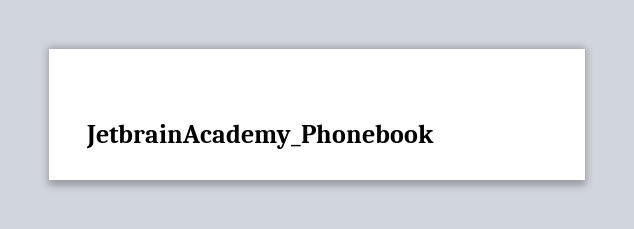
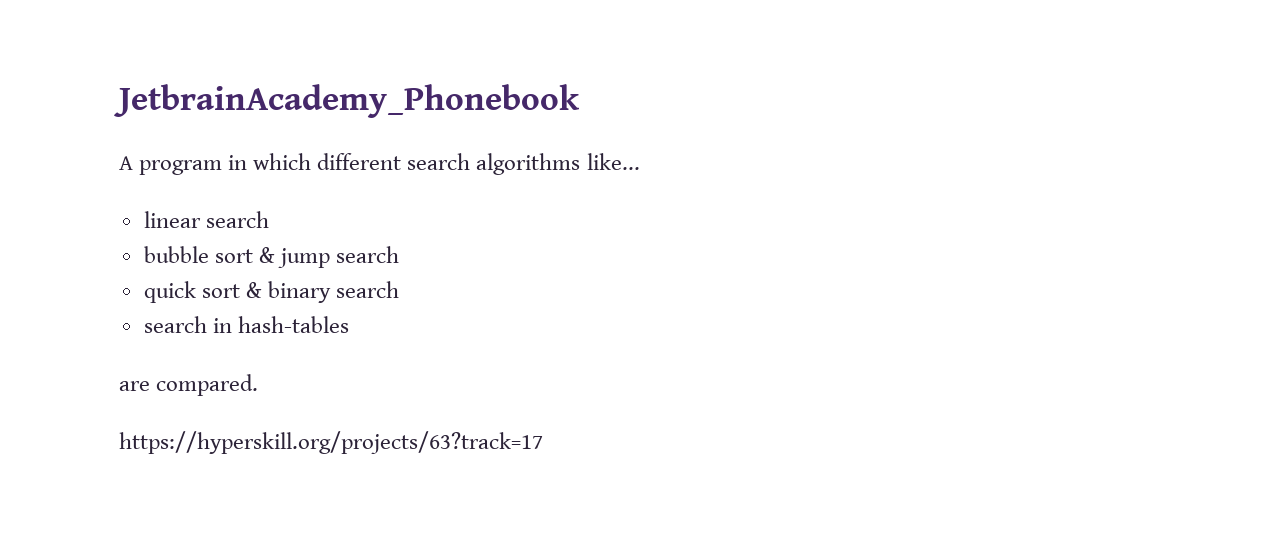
(434, 136) none -> [119,153,640,175] [143,211,269,228] [143,246,400,268] [143,281,400,303] [143,316,349,333] [119,374,259,396] [119,431,543,454] // A program in which different search algorithms like... // linear search // bubble sort & jump search // quick sort & binary search // search in hash-tables // are compared. // https://hyperskill.org/projects/63?track=17

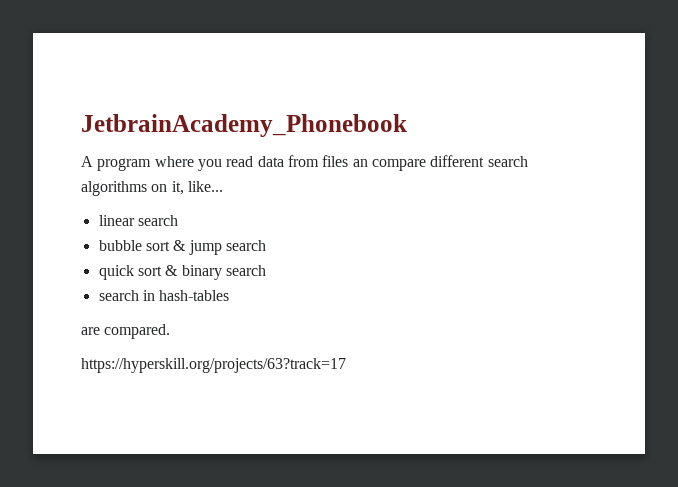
[228,153,312,170] in which -> [154,155,426,171] where you read data from files an compare
(581, 164) none -> [151,181,184,195] on it,

